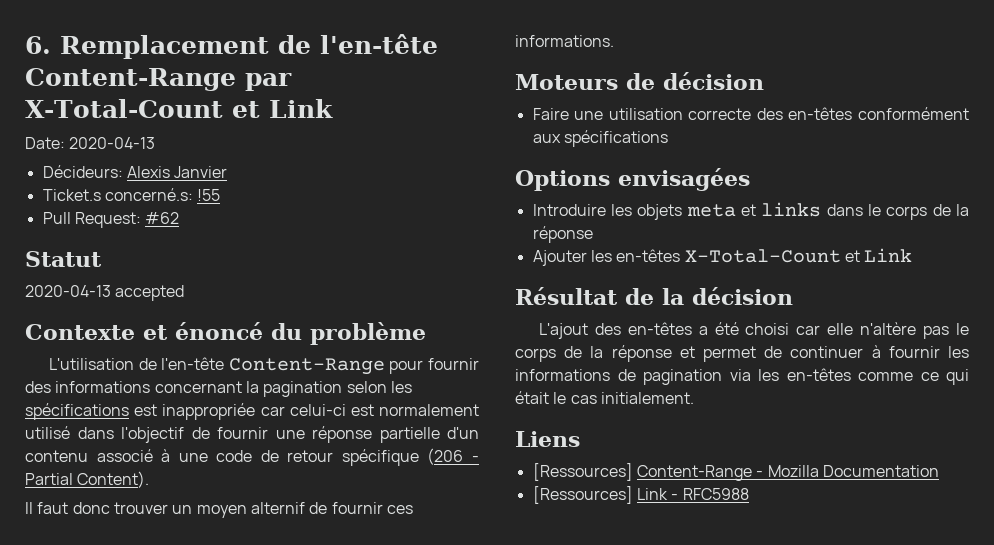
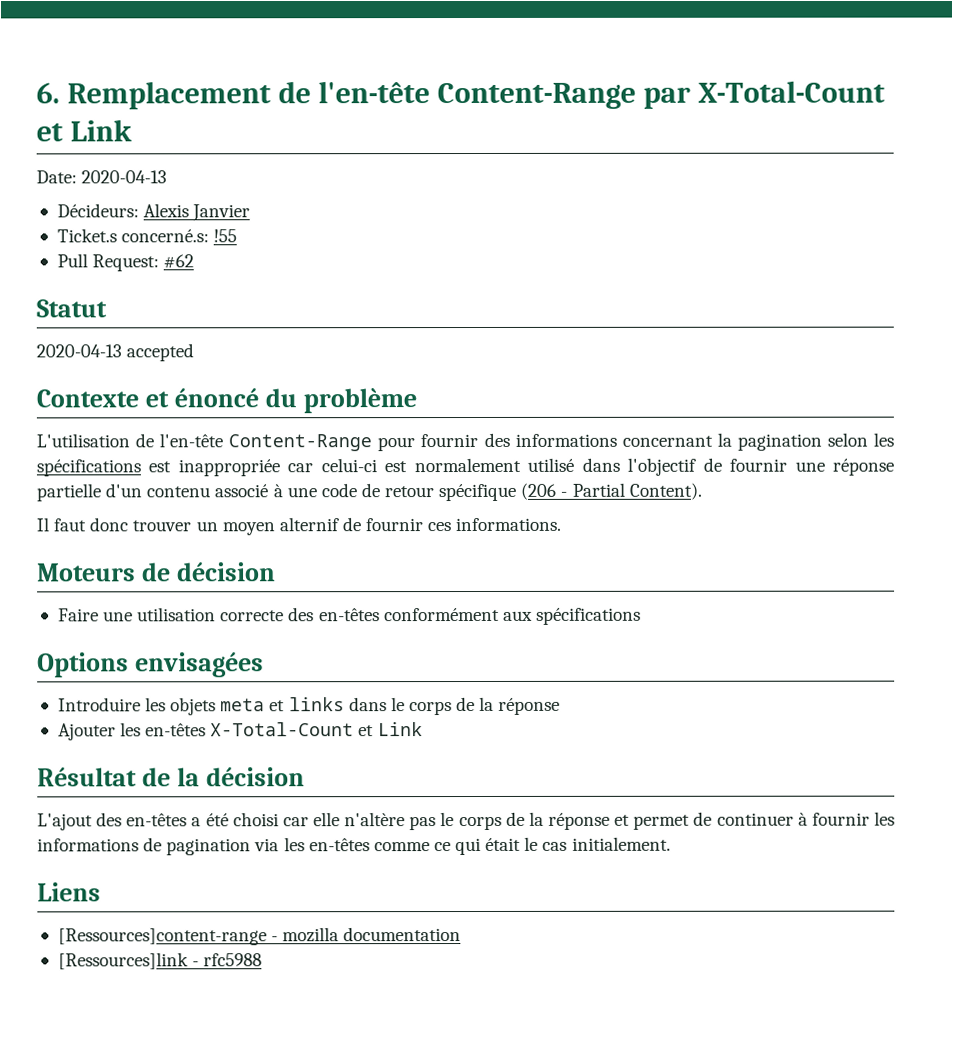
[532,463,939,481] [532,486,749,504] [Ressources] Content-Range - Mozilla Documentation // [Ressources] Link - RFC5988 -> [57,927,462,946] [57,952,263,970] [Ressources]content-range - mozilla documentation // [Ressources]link - rfc5988

